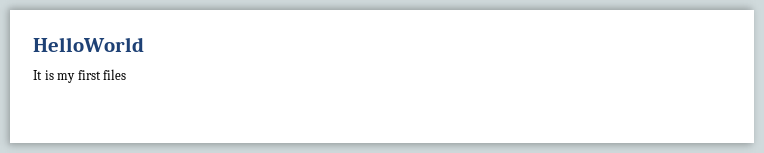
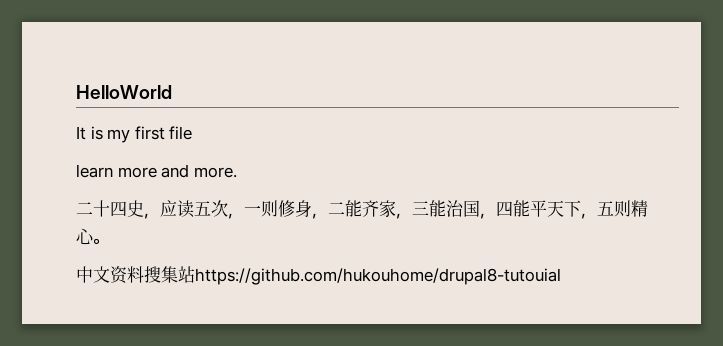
[103,69,127,80] files -> [169,126,193,140] [76,164,237,178] [76,200,648,219] [76,228,109,245] [76,266,561,285] file // learn more and more. // 二十四史，应读五次，一则修身，二能齐家，三能治国，四能平天下，五则精心。 // 中文资料搜集站https://github.com/hukouhome/drupal8-tutouial

